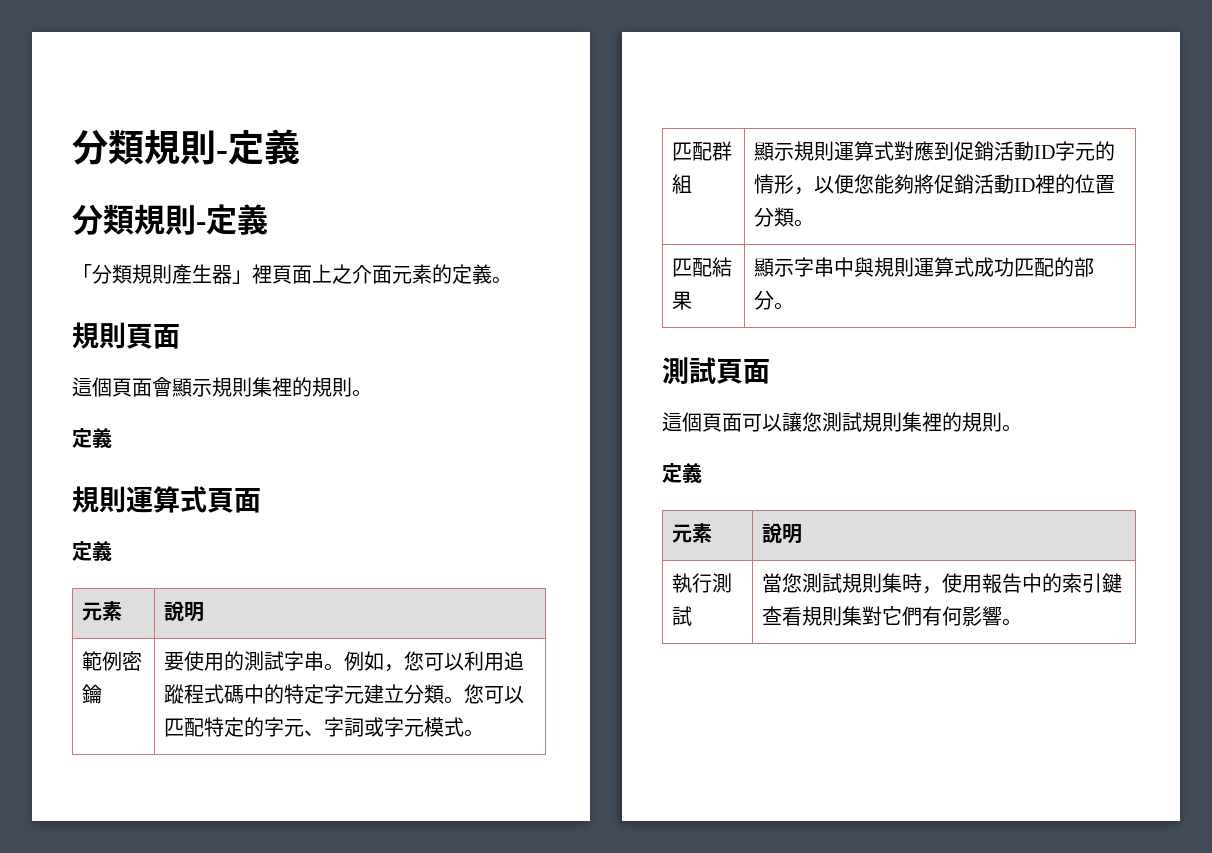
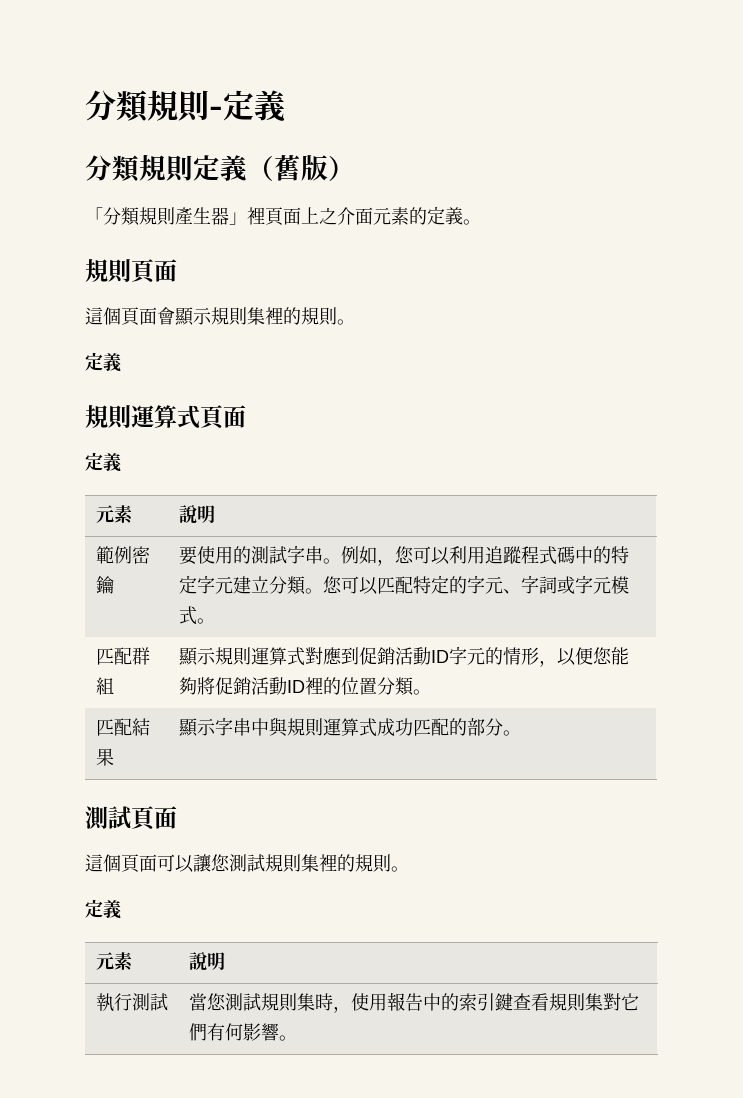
[196,204,268,235] -定義 -> [193,155,355,181] 定義（舊版）

